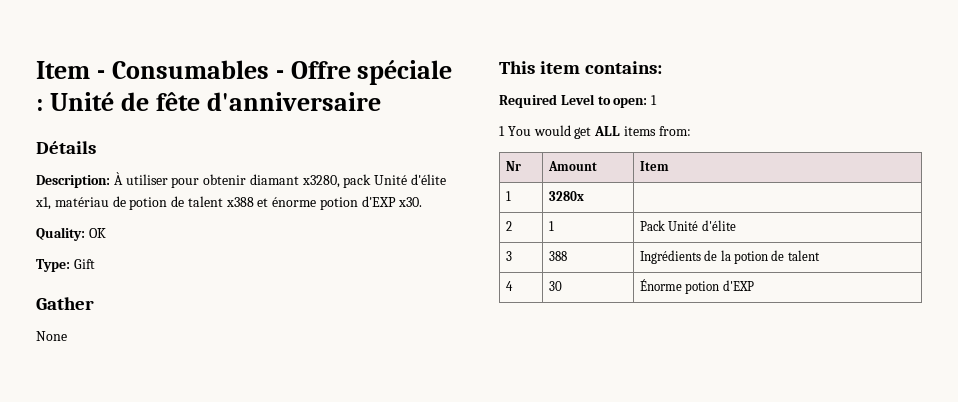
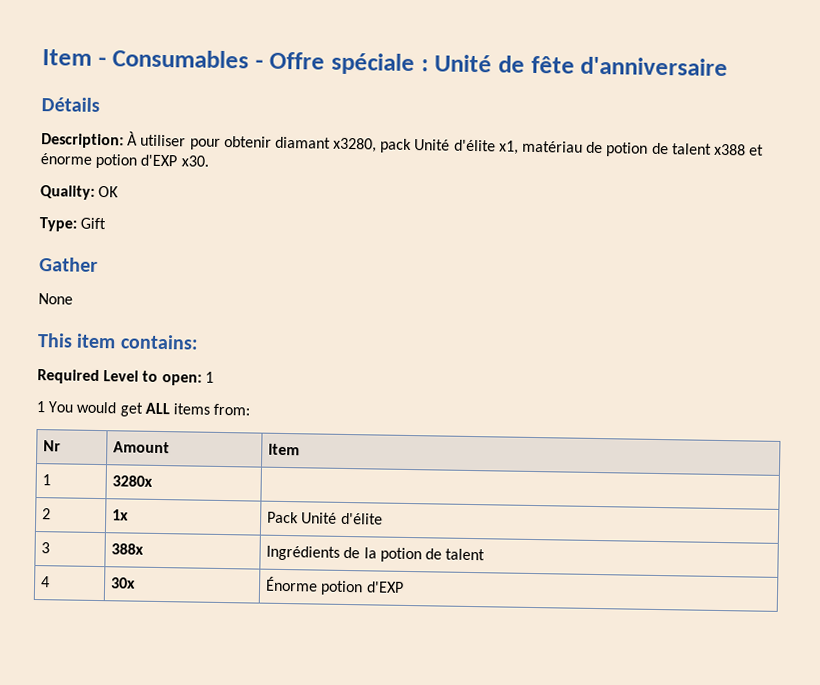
[548,221,554,231] 1 -> [112,509,130,521] 1x
[548,251,567,261] 388 -> [111,543,145,555] 388x
[548,281,562,291] 30 -> [111,577,137,589] 30x

